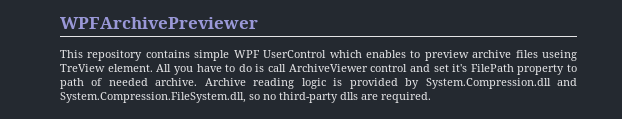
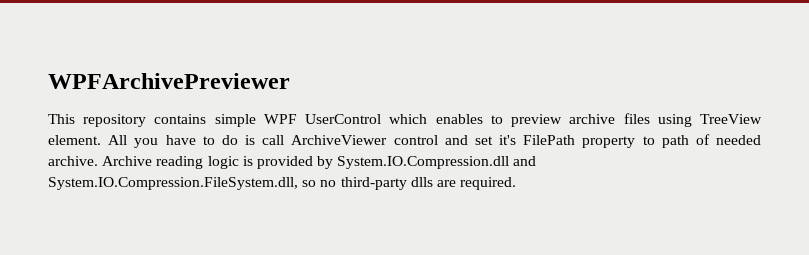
[542,50,578,61] [60,64,105,72] useing TreView -> [657,114,763,127] using TreeView
[425,78,577,89] [60,92,246,103] System.Compression.dll and System.Compression.FileSystem.dll, -> [337,156,537,169] [48,177,298,190] System.IO.Compression.dll and System.IO.Compression.FileSystem.dll,

